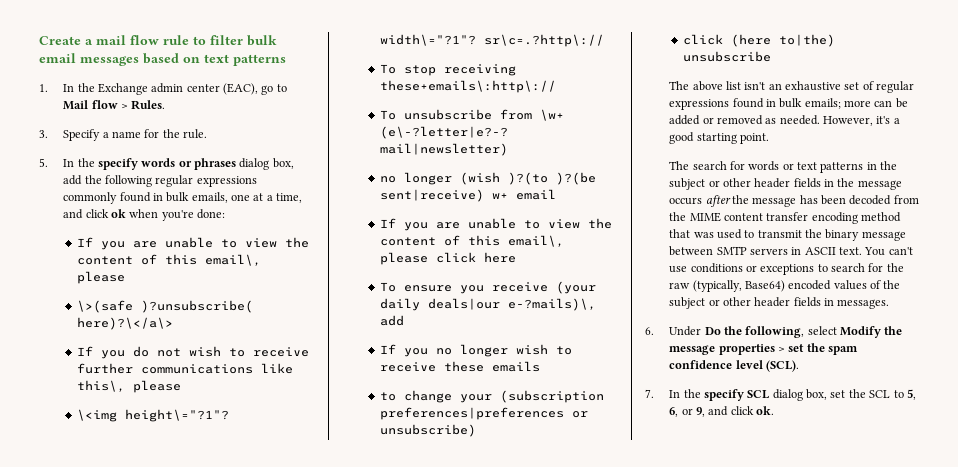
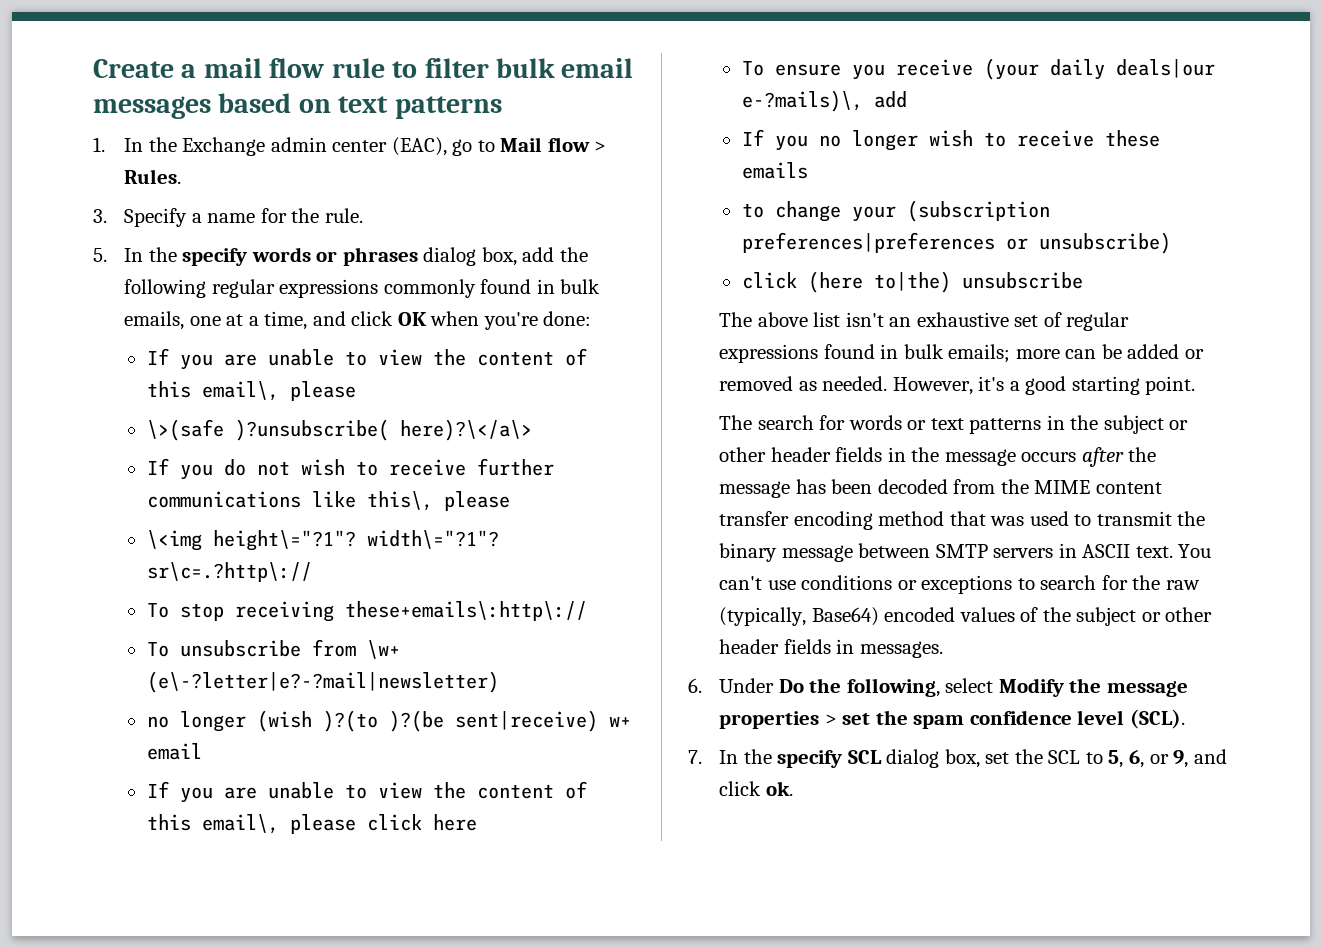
[110,209,126,218] ok -> [397,312,427,326] OK

